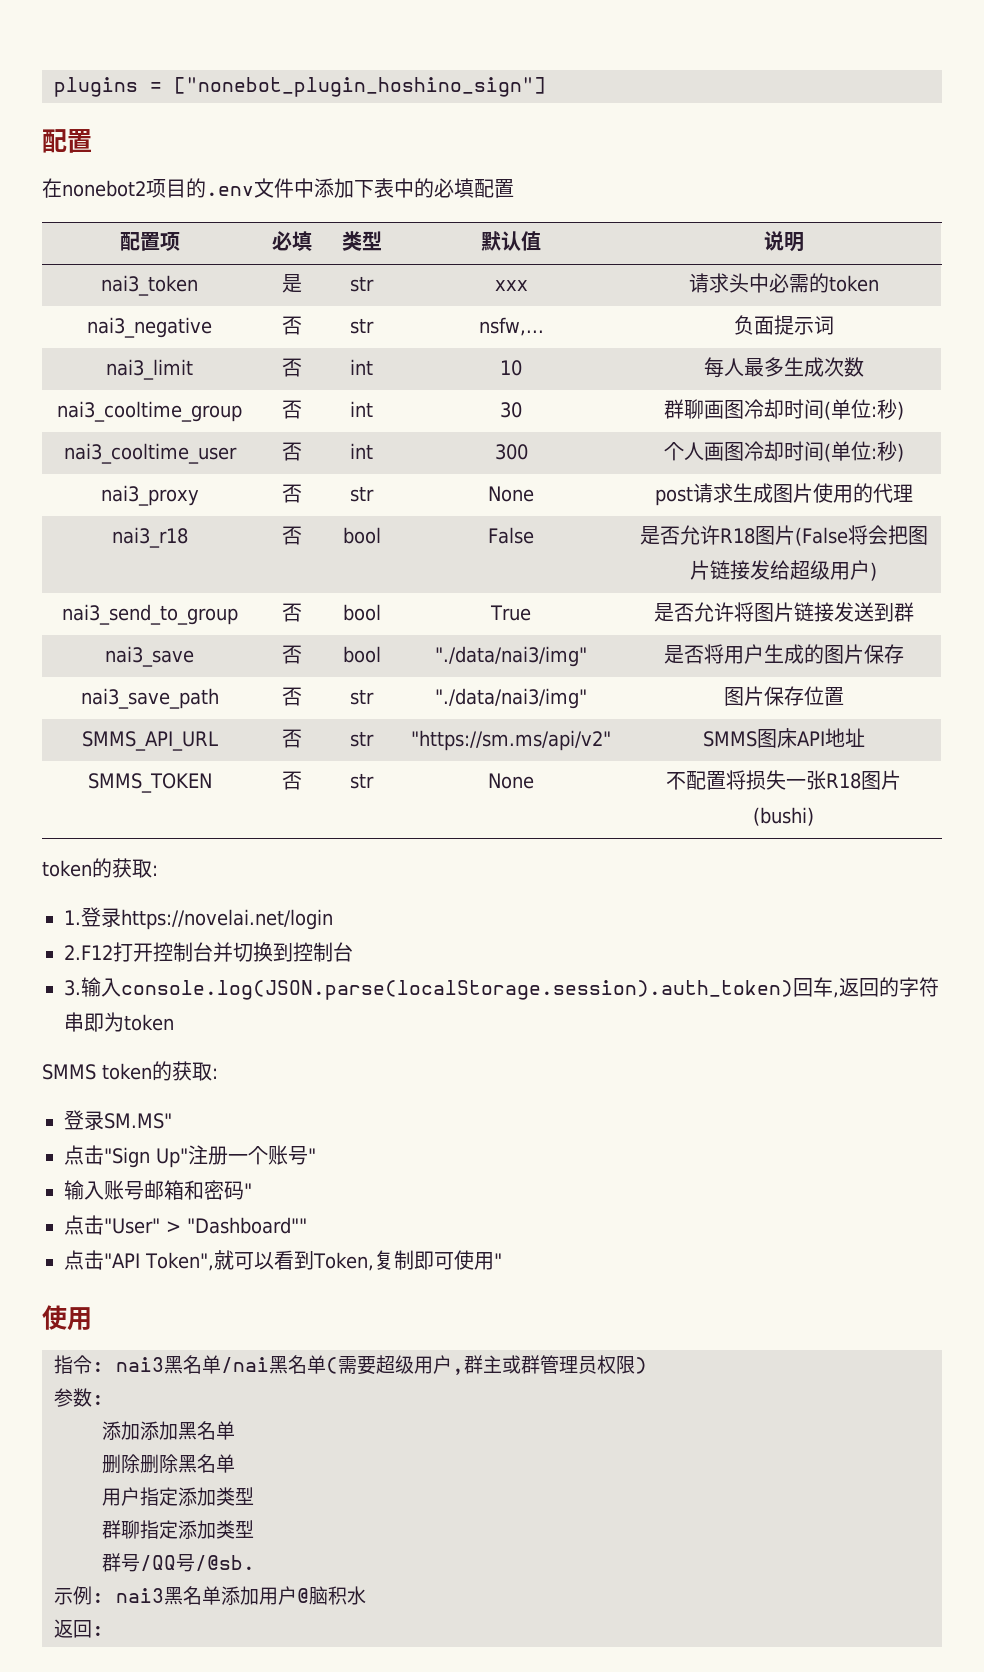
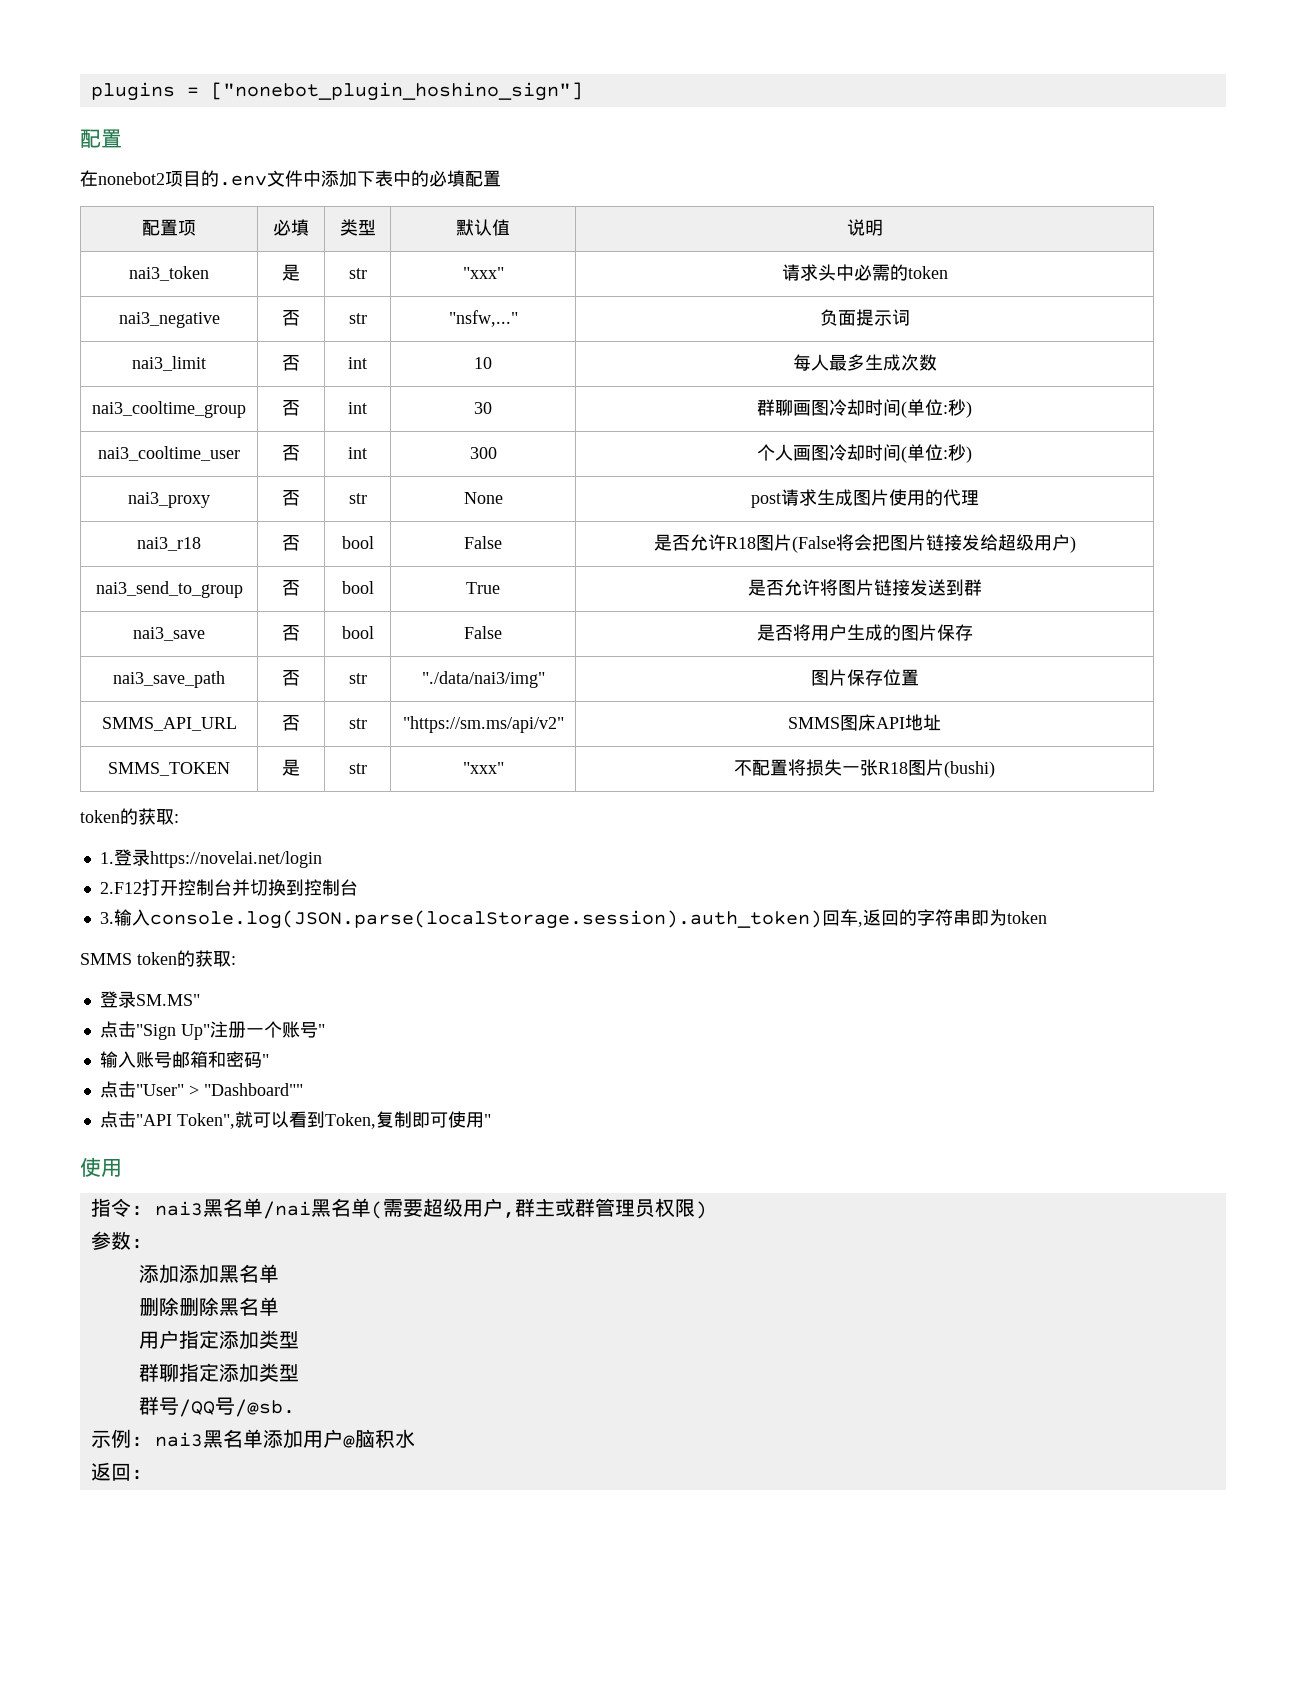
[494,280,528,291] xxx -> [462,267,504,279] "xxx"
[478,317,544,336] nsfw,... -> [448,310,518,327] "nsfw,..."
[435,646,587,667] "./data/nai3/img" -> [464,626,502,639] False
[281,771,302,790] [350,773,374,789] [488,773,534,789] 否 | str | None -> [282,759,300,776] [348,763,367,774] [462,762,504,774] 是 | str | "xxx"

